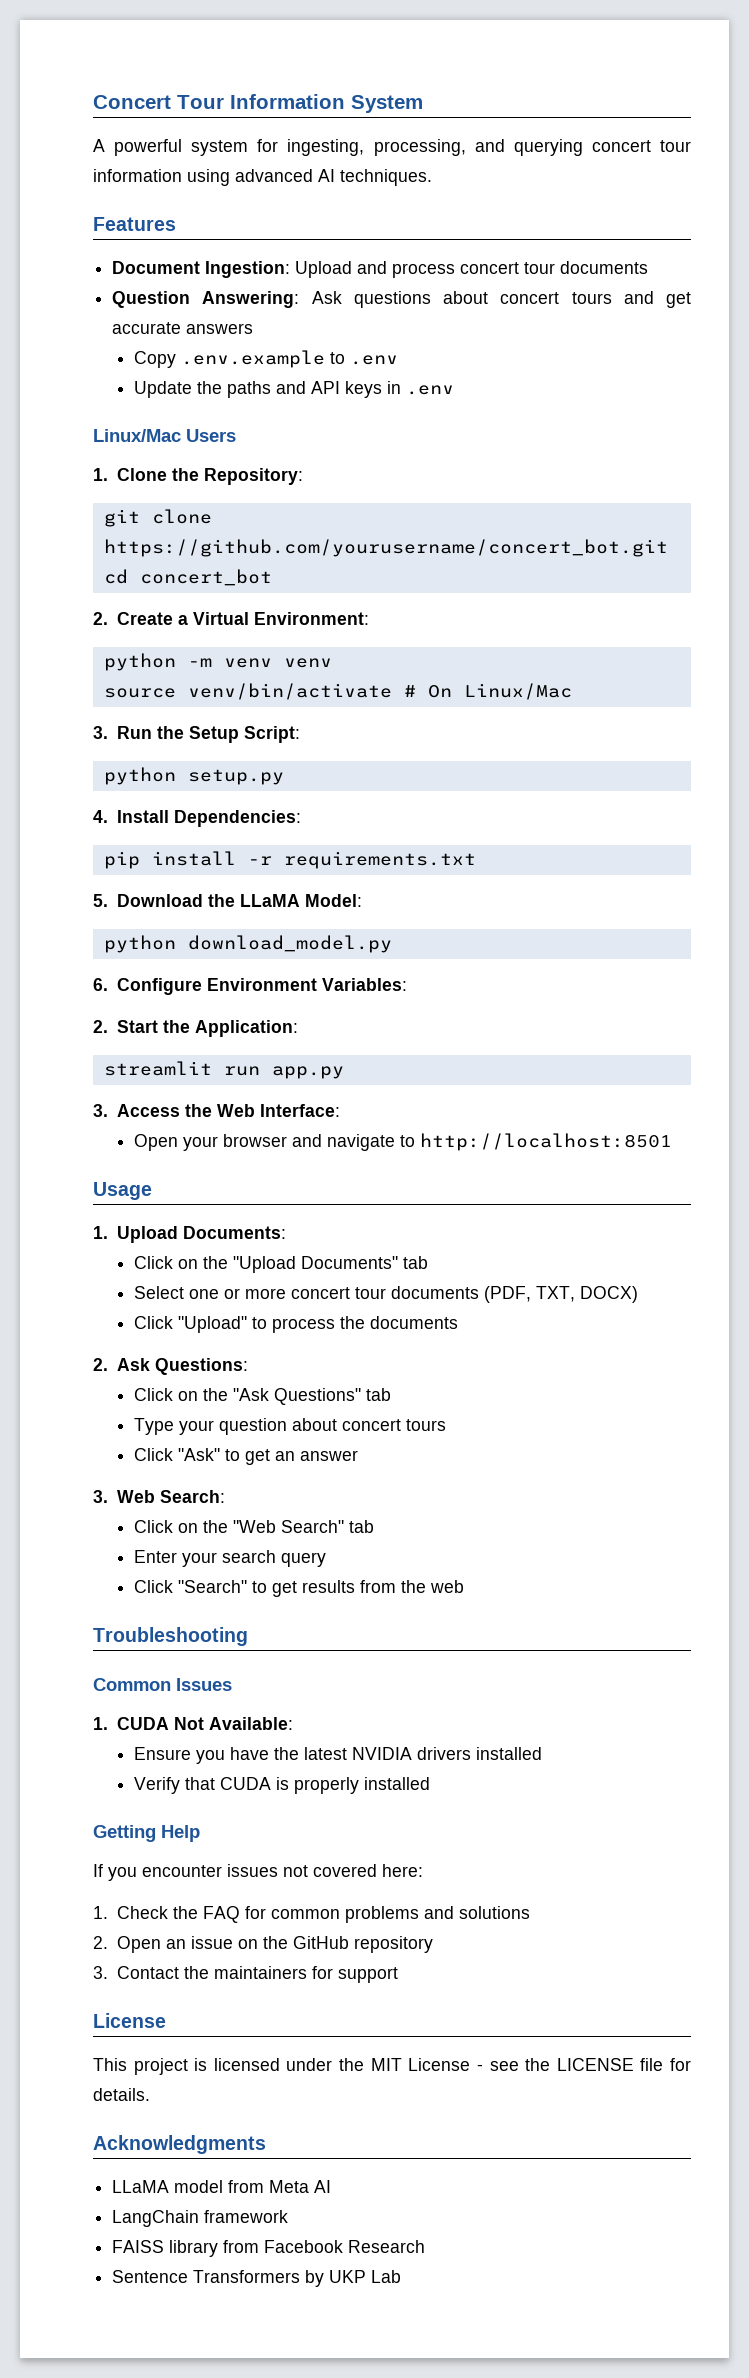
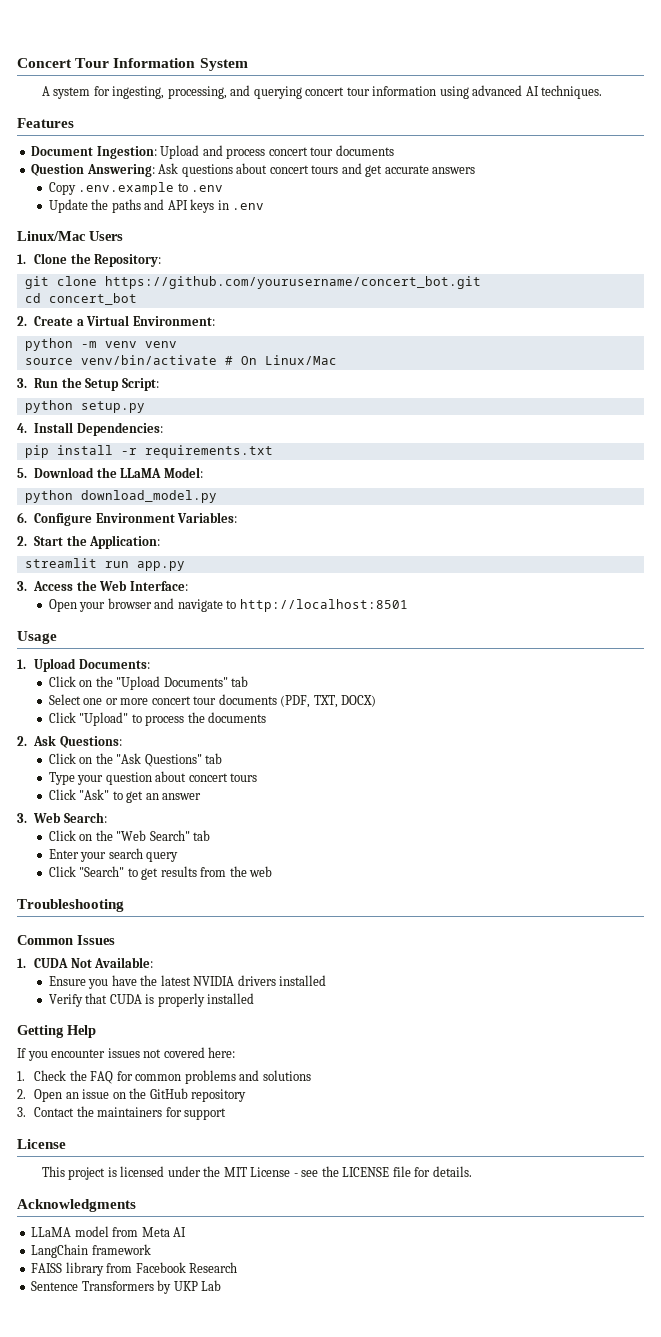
[114,139,183,156] powerful -> (50, 91) none

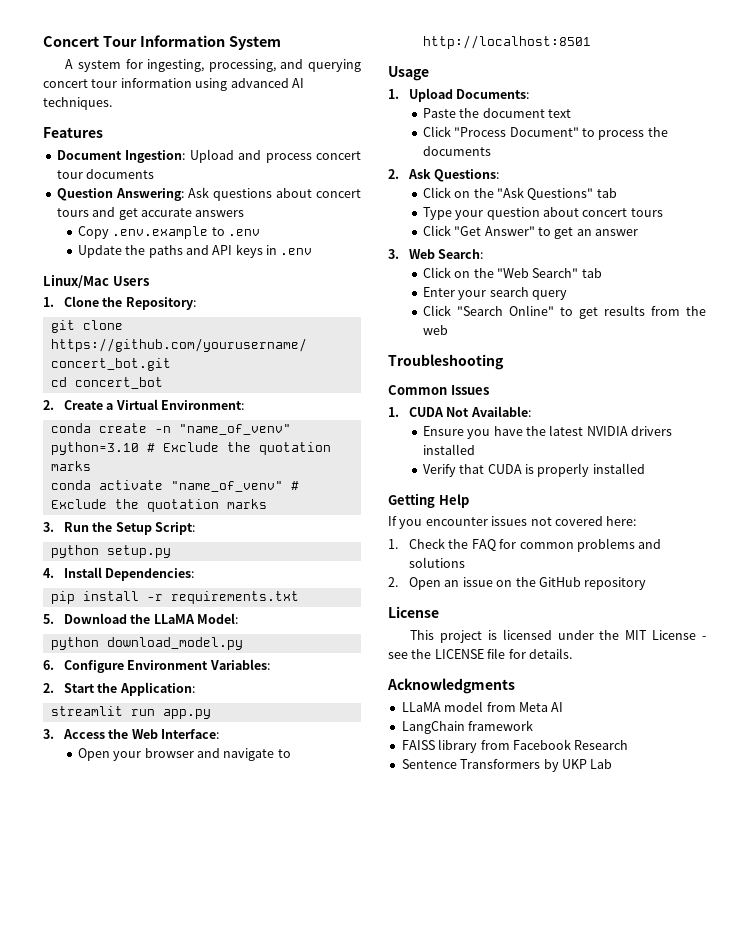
[24,338,177,351] [24,355,337,365] python -m venv venv // source venv/bin/activate # On Linux/Mac -> [50,423,291,435] [50,442,331,455] [50,461,91,471] [50,480,299,492] [50,499,267,512] conda create -n "name_of_venv" python=3.10 # Exclude the quotation marks // conda activate "name_of_venv" # Exclude the quotation marks
[48,676,249,690] [48,694,377,708] [48,712,129,726] Click on the "Upload Documents" tab // Select one or more concert tour documents (PDF, TXT, DOCX) // Click "Upload" -> [422,108,571,118] [422,126,579,137] Paste the document text // Click "Process Document"
[79,789,110,800] "Ask" -> [454,226,535,236] "Get Answer"
[79,866,125,877] "Search" -> [456,305,554,316] "Search Online"
[17,1106,227,1120] // 3. Contact the maintainers for support -> (647, 583) none

